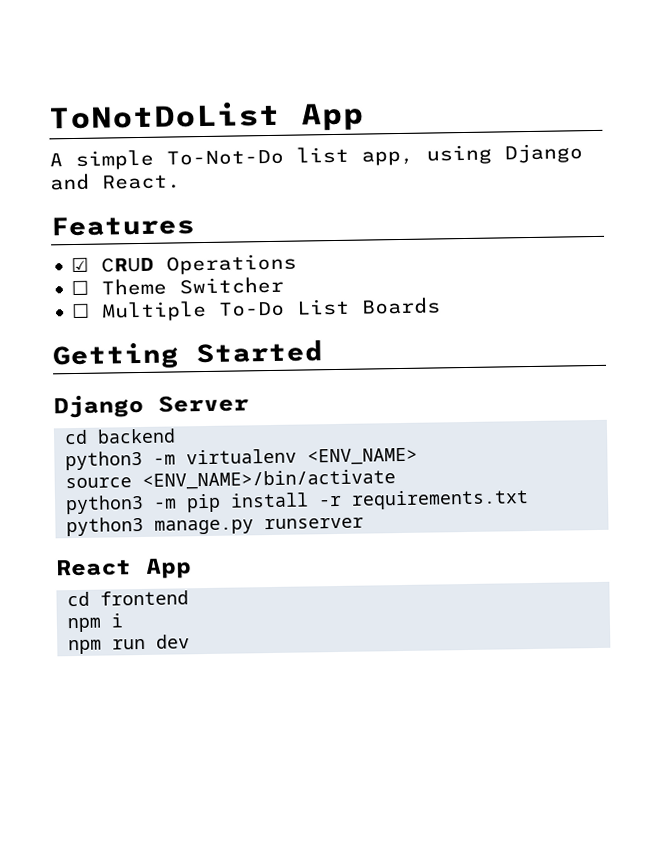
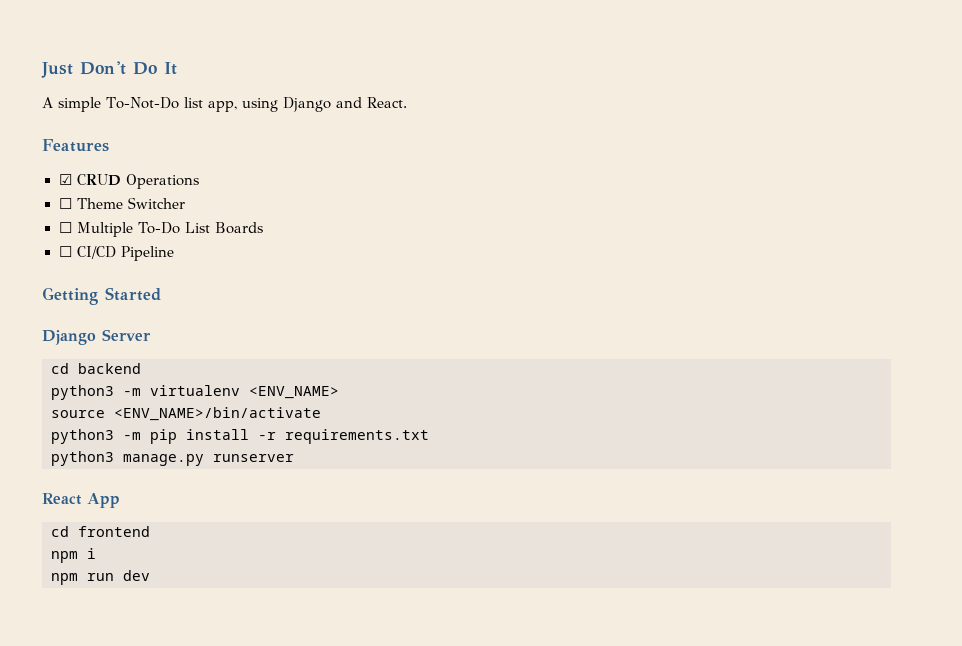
[48,100,365,131] ToNotDoList App -> [41,61,177,78] Just Don't Do It
(442, 306) none -> [58,246,174,261] // ☐ CI/CD Pipeline

